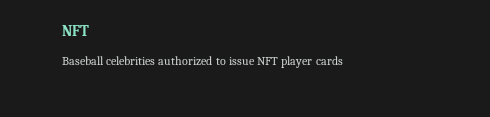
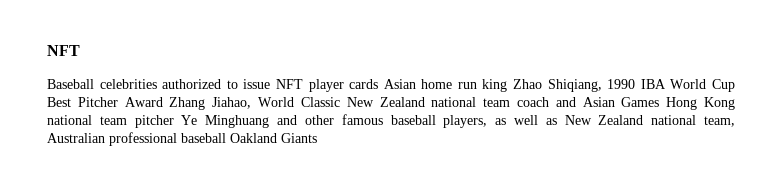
(343, 60) none -> [383,79,735,92] [47,97,735,110] [47,114,735,128] [47,132,317,146] Asian home run king Zhao Shiqiang, 1990 IBA World Cup Best Pitcher Award Zhang Jiahao, World Classic New Zealand national team coach and Asian Games Hong Kong national team pitcher Ye Minghuang and other famous baseball players, as well as New Zealand national team, Australian professional baseball Oakland Giants

